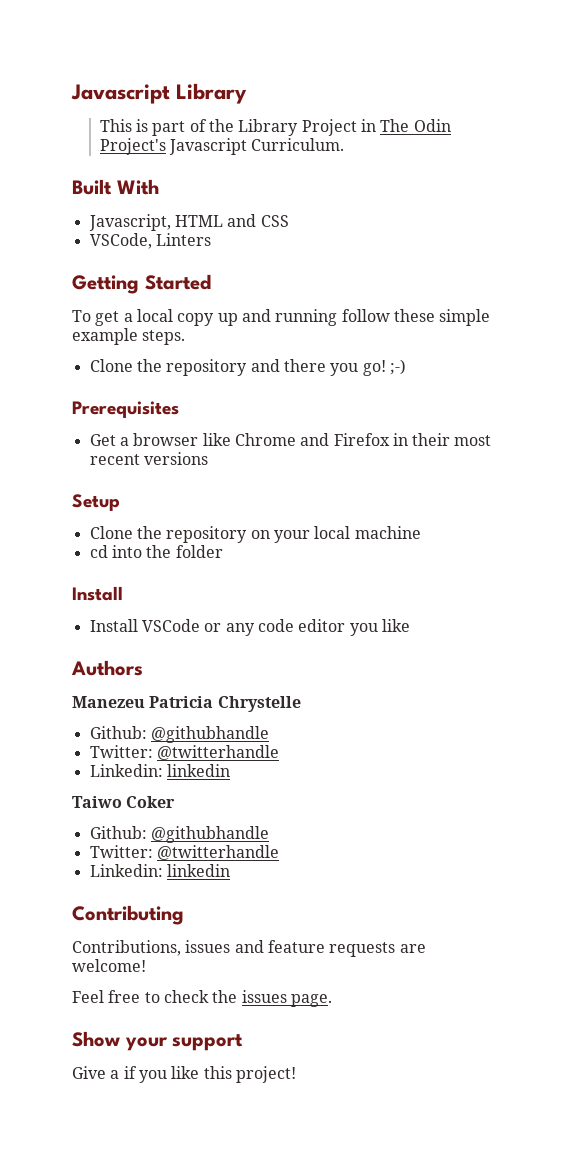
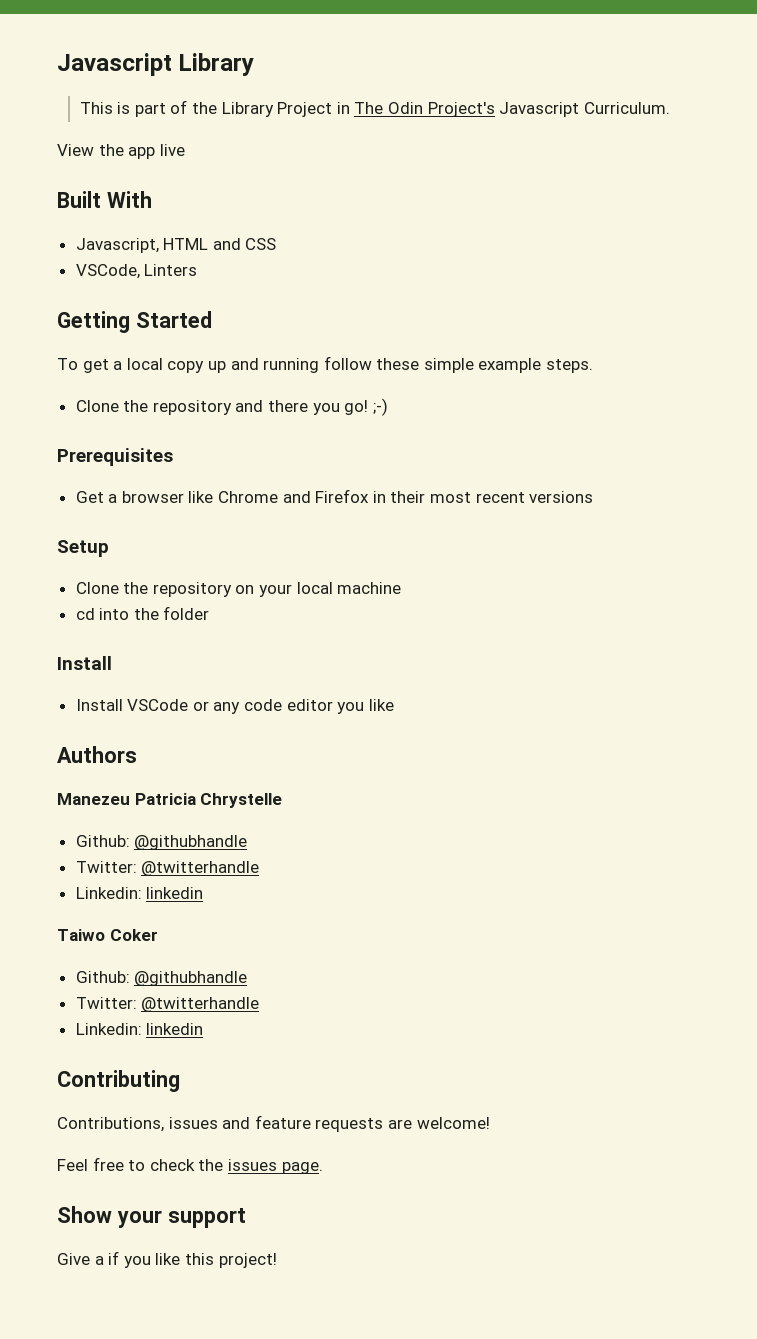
(345, 144) none -> [57,144,185,159] // View the app live

